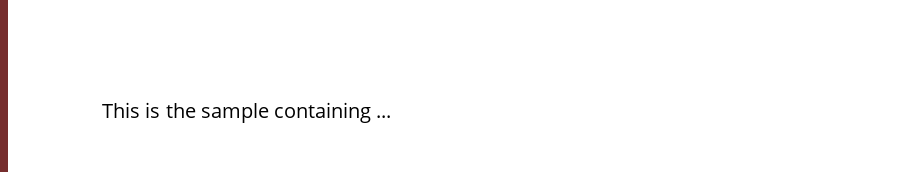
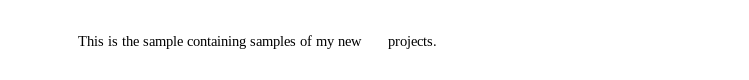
[376,115,392,118] ... -> [250,35,437,49] samples of my new projects.

